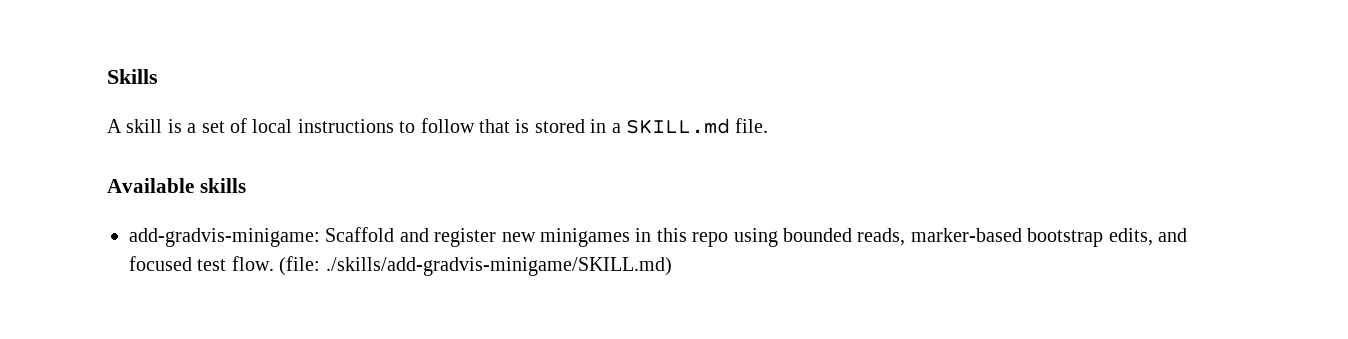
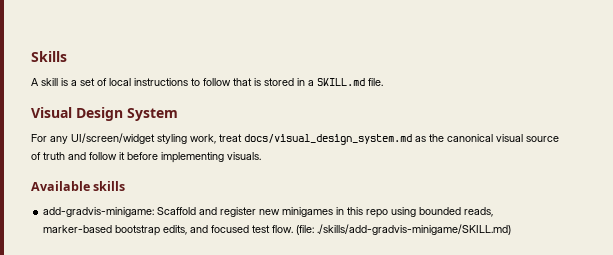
(769, 125) none -> [31,107,178,121] [31,133,559,145] [31,152,261,163] // Visual Design System // For any UI/screen/widget styling work, treat docs/visual_design_system.md as the canonical visual source of truth and follow it before implementing visuals.

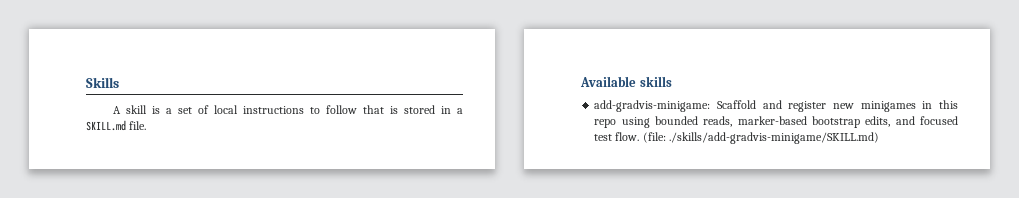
[31,107,178,121] [31,133,559,145] [31,152,261,163] // Visual Design System // For any UI/screen/widget styling work, treat docs/visual_design_system.md as the canonical visual source of truth and follow it before implementing visuals. -> (147, 125) none

